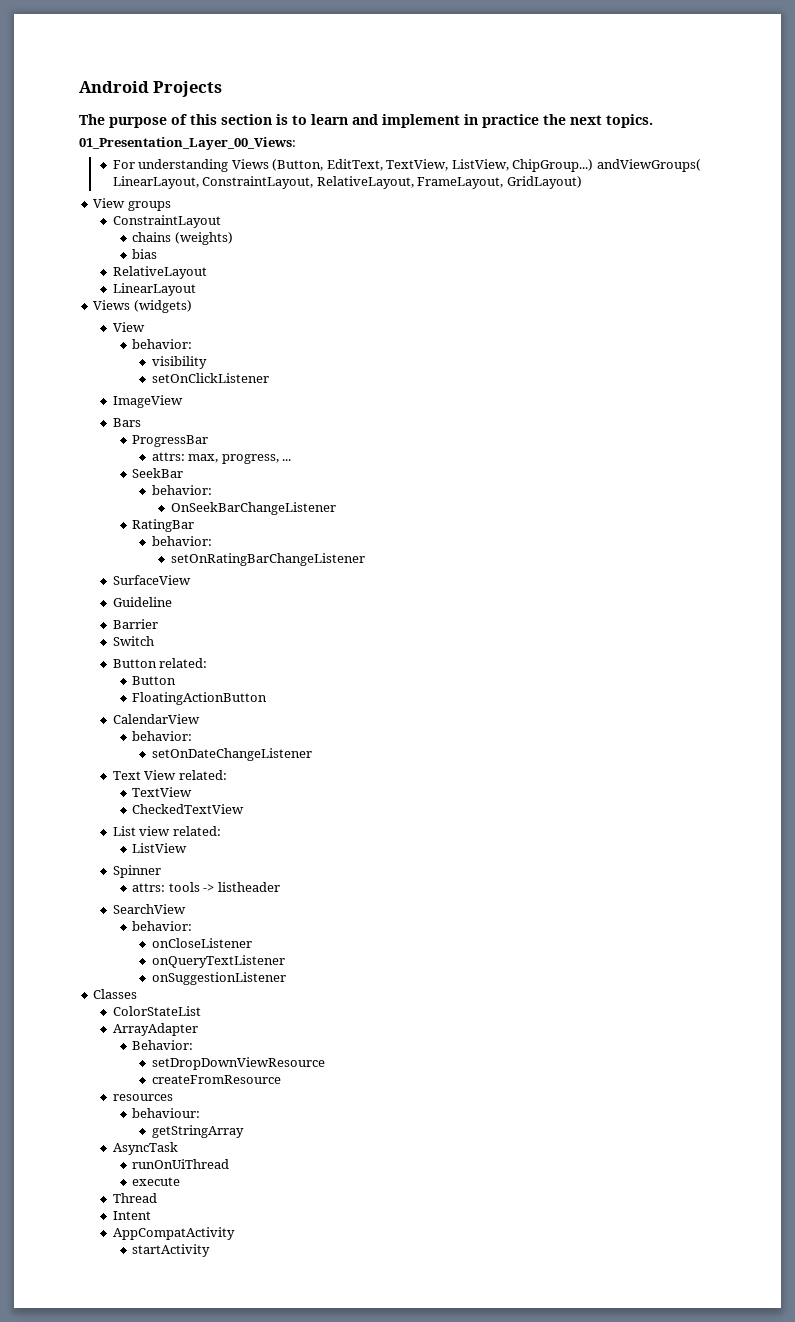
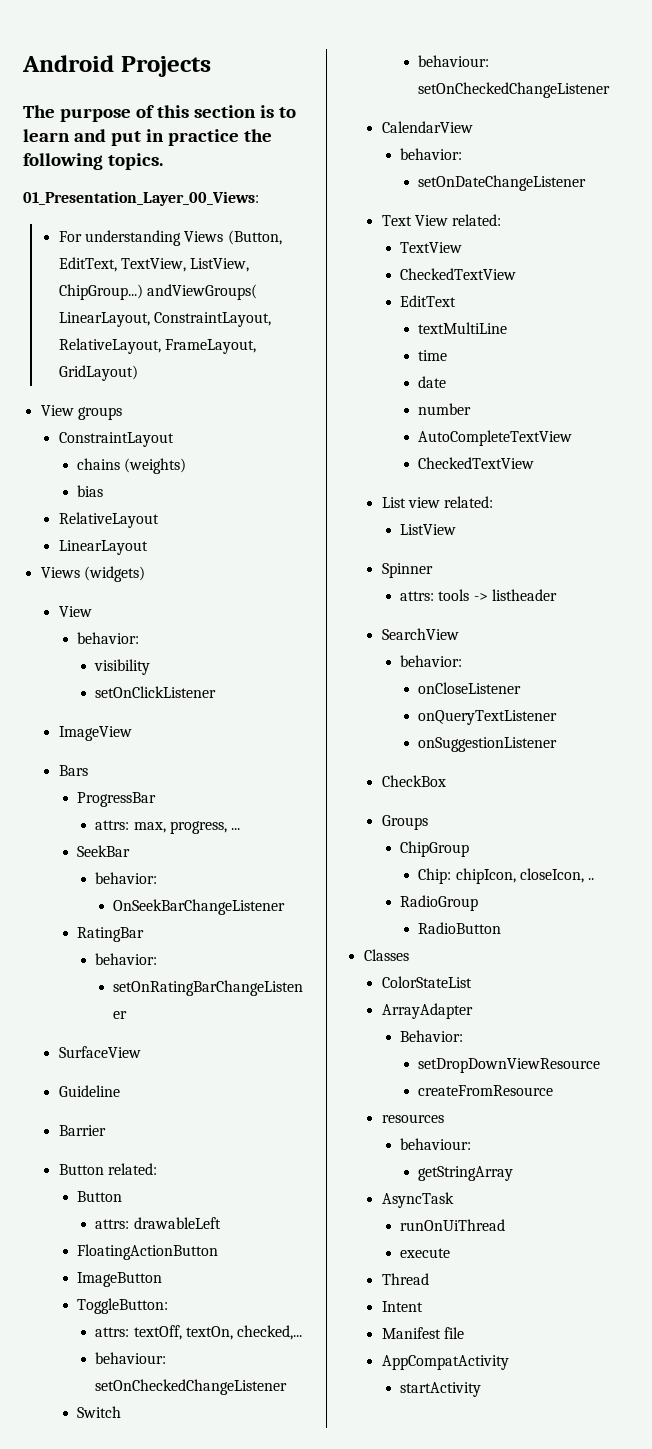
[382,114,460,128] implement -> [110,131,141,146] put
[570,115,602,125] next -> [23,153,103,170] following
[112,636,154,646] // Switch -> (106, 1130) none
(177, 680) none -> [95,1217,221,1229] // attrs: drawableLeft
(268, 698) none -> [77,1272,163,1287] [77,1298,169,1314] [95,1325,303,1340] [95,1352,167,1364] [95,1379,288,1395] [77,1406,122,1418] [418,55,490,67] [418,82,611,98] // ImageButton // ToggleButton: // attrs: textOff, textOn, checked,... // behaviour: setOnCheckedChangeListener // Switch // behaviour: setOnCheckedChangeListener
(245, 809) none -> [400,295,457,307] [418,322,508,334] [418,350,448,361] [418,376,447,388] [418,403,472,415] [418,430,573,446] [418,457,535,469] // EditText // textMultiLine // time // date // number // AutoCompleteTextView // CheckedTextView
(286, 978) none -> [381,775,446,787] [381,815,428,830] [400,841,470,857] [418,868,595,884] [400,895,479,911] [418,922,502,934] // CheckBox // Groups // ChipGroup // Chip: chipIcon, closeIcon, .. // RadioGroup // RadioButton
(151, 1215) none -> [381,1327,465,1339] // Manifest file

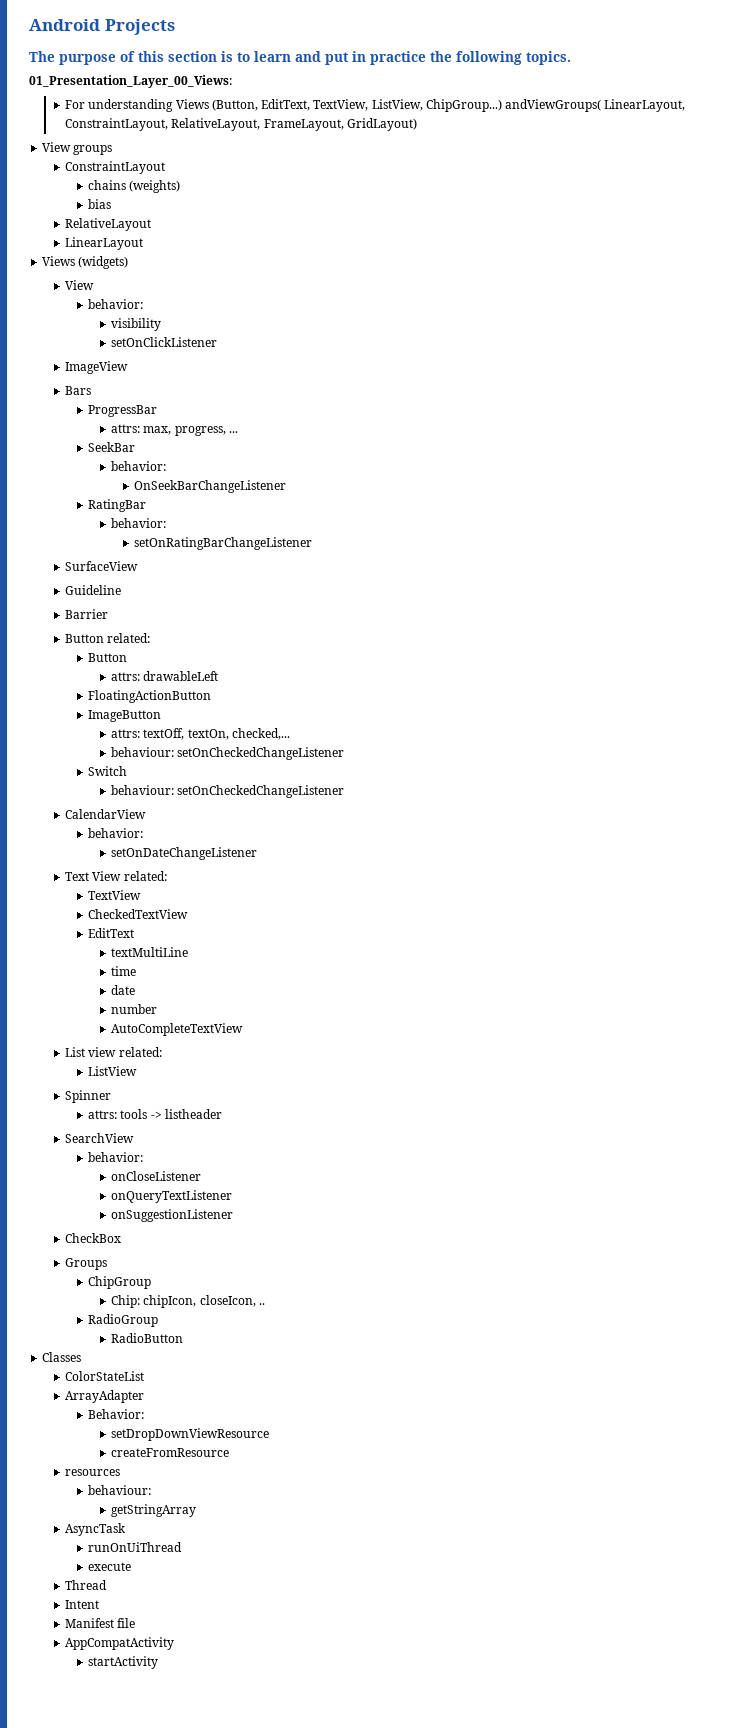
[77,1298,169,1314] // ToggleButton: -> (162, 716) none
[418,457,535,469] // CheckedTextView -> (244, 1029) none

